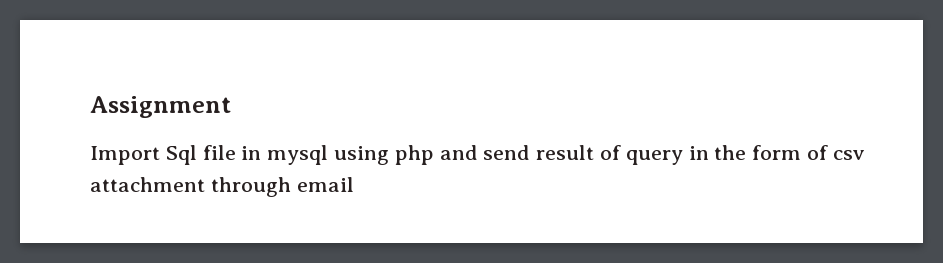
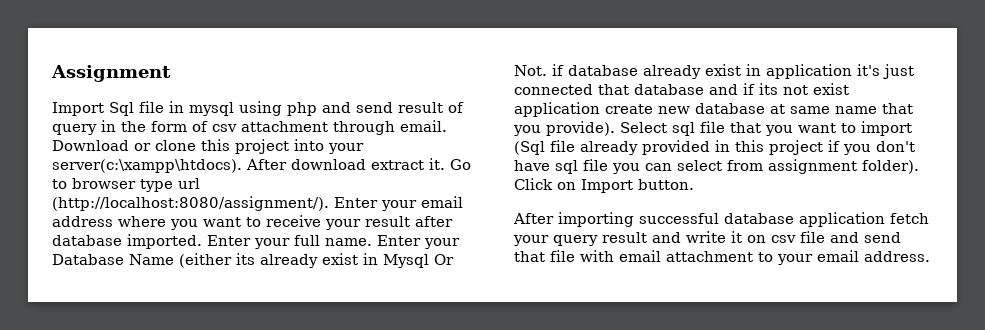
[296,177,354,192] email -> [400,120,447,132] [52,139,364,154] [52,158,471,173] [52,178,200,192] [52,196,463,211] [52,215,453,230] [52,234,460,249] [52,253,454,268] [514,64,914,79] [514,83,849,95] [514,102,913,117] [513,121,912,136] [514,140,915,155] [514,159,919,174] [514,178,694,193] [513,212,929,227] [513,231,901,246] [514,250,930,265] email. Download or clone this project into your server(c:\xampp\htdocs). After download extract it. Go to browser type url (http://localhost:8080/assignment/). Enter your email address where you want to receive your result after database imported. Enter your full name. Enter your Database Name (either its already exist in Mysql Or Not. if database already exist in application it's just connected that database and if its not exist application create new database at same name that you provide). Select sql file that you want to import (Sql file already provided in this project if you don't have sql file you can select from assignment folder). Click on Import button. // After importing successful database application fetch your query result and write it on csv file and send that file with email attachment to your email address.

